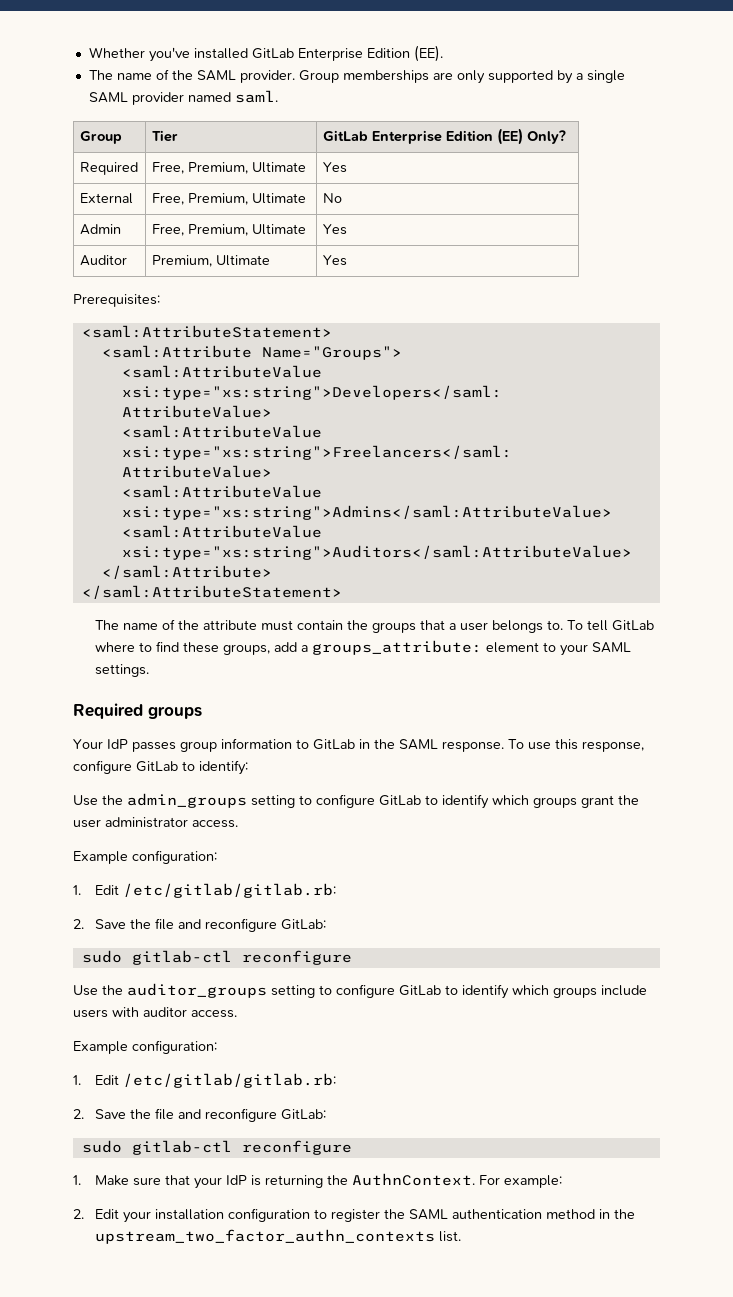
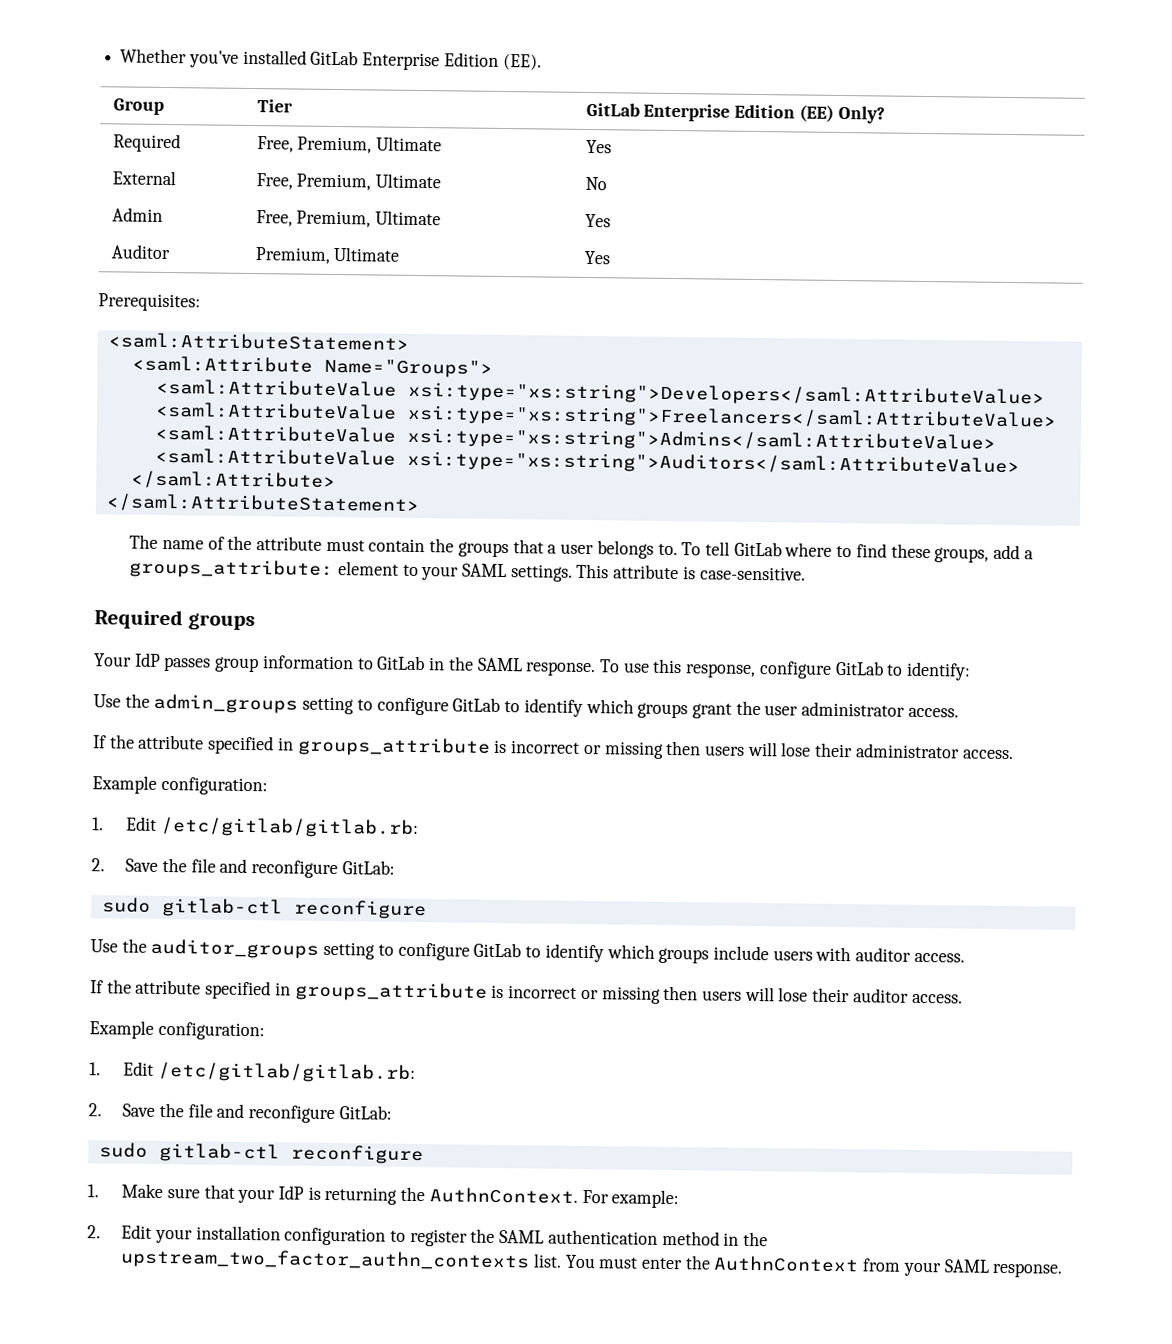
[88,69,625,84] [88,90,278,105] // The name of the SAML provider. Group memberships are only supported by a single SAML provider named saml. -> (542, 62) none
(149, 670) none -> [576,563,806,581] This attribute is case-sensitive.
(238, 824) none -> [93,734,1014,760] // If the attribute specified in groups_attribute is incorrect or missing then users will lose their administrator access.
(237, 1014) none -> [90,979,963,1004] // If the attribute specified in groups_attribute is incorrect or missing then users will lose their auditor access.
(461, 1236) none -> [564,1254,1064,1278] You must enter the AuthnContext from your SAML response.

